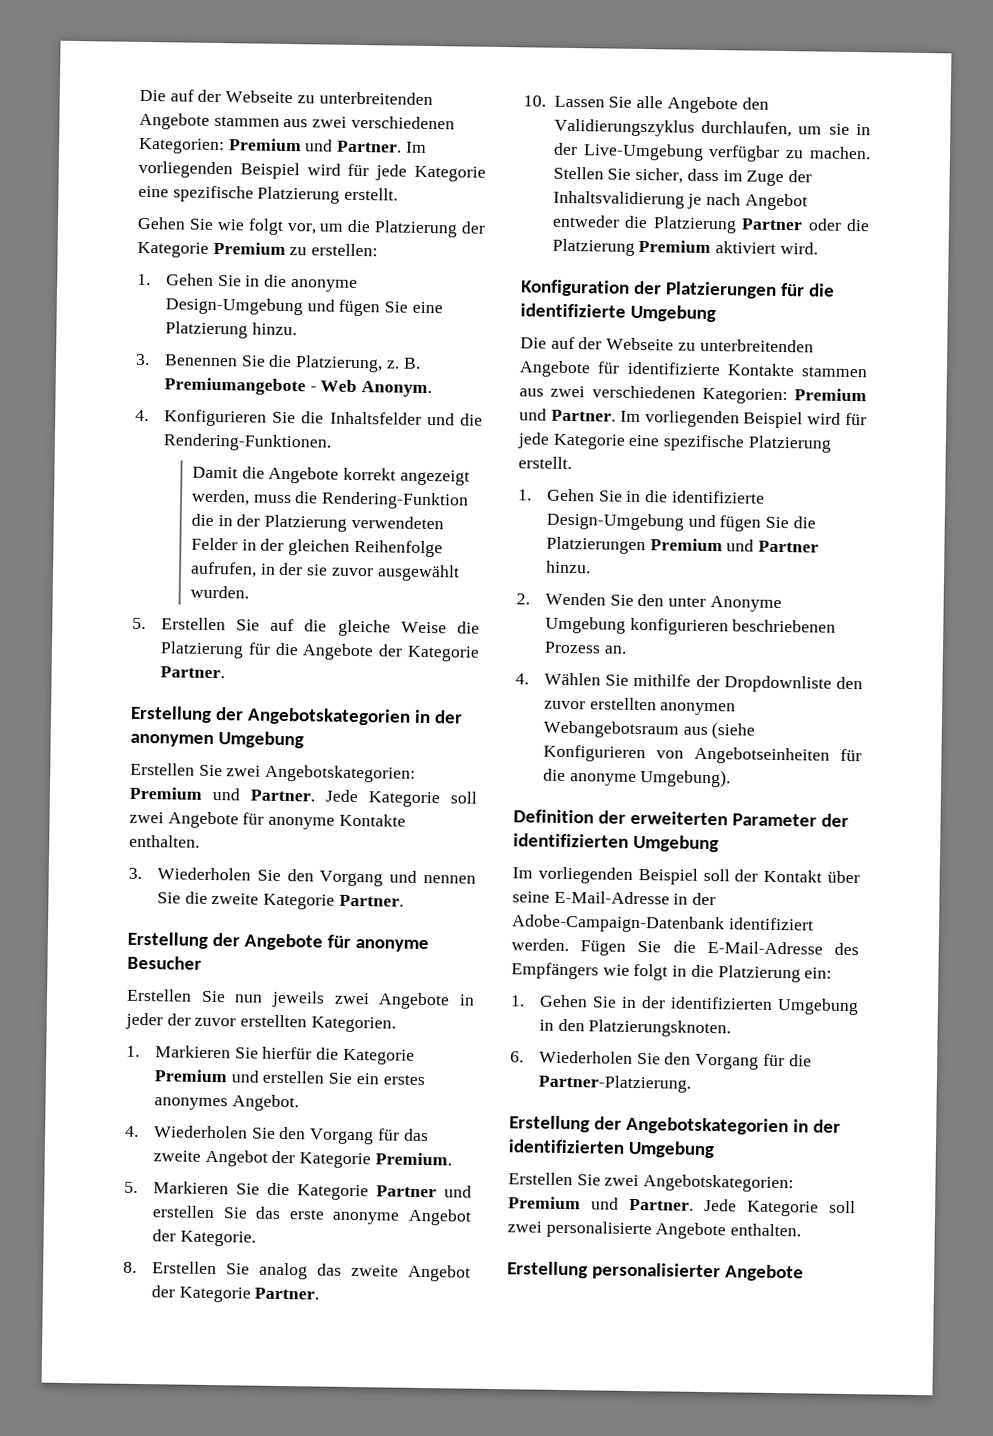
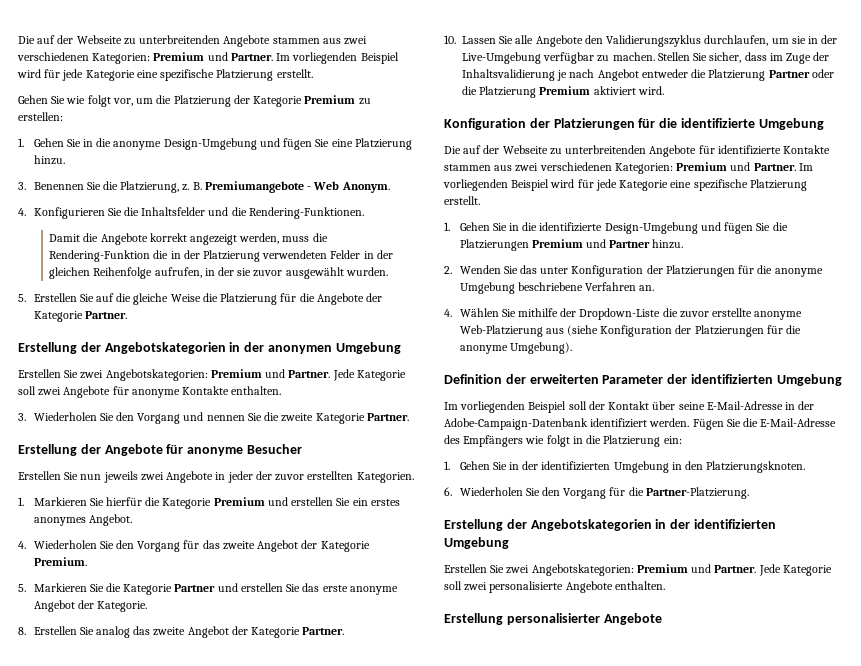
[637,593,782,613] [544,616,837,636] [543,641,601,654] den unter Anonyme Umgebung konfigurieren beschriebenen Prozess -> [519,265,823,277] [459,282,636,294] das unter Konfiguration der Platzierungen für die anonyme Umgebung beschriebene Verfahren
[723,675,863,693] [543,697,737,716] [542,720,756,740] [542,744,830,765] Dropdownliste den zuvor erstellten anonymen Webangebotsraum aus (siehe Konfigurieren von Angebotseinheiten -> [579,308,803,320] [459,325,764,337] Dropdown-Liste die zuvor erstellte anonyme Web-Platzierung aus (siehe Konfiguration der Platzierungen

